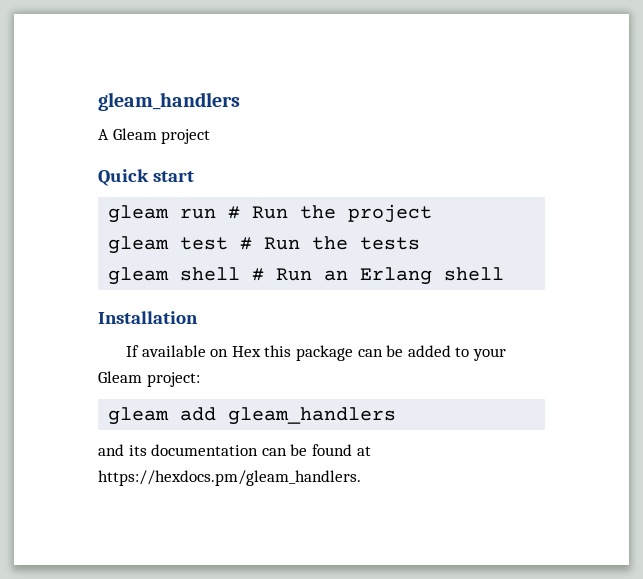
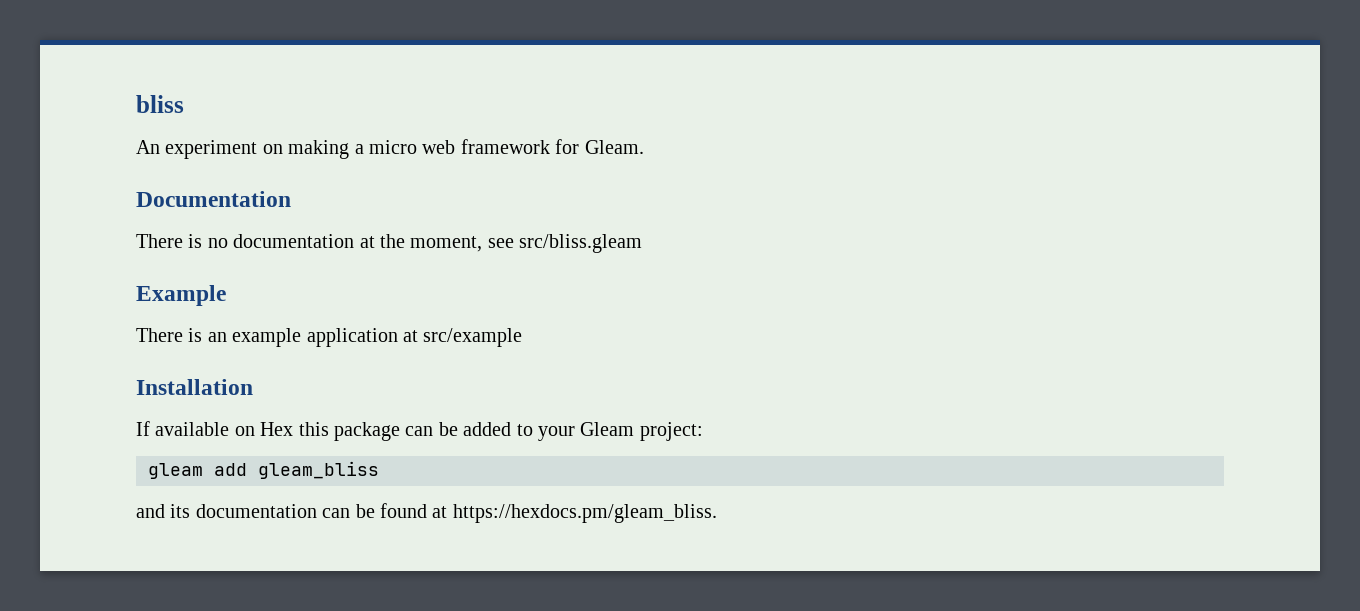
[98,92,240,111] [98,128,211,144] [98,169,194,186] [108,204,433,223] [108,236,421,254] [108,267,505,285] gleam_handlers // A Gleam project // Quick start // gleam run # Run the project // gleam test # Run the tests // gleam shell # Run an Erlang shell -> [136,95,184,113] [136,139,644,159] [136,191,291,207] [136,234,643,253] [136,285,226,306] [136,328,523,347] bliss // An experiment on making a micro web framework for Gleam. // Documentation // There is no documentation at the moment, see src/bliss.gleam // Example // There is an example application at src/example
[228,407,397,425] gleam_handlers -> [258,461,379,479] gleam_bliss
[98,470,361,486] https://hexdocs.pm/gleam_handlers. -> [452,504,717,523] https://hexdocs.pm/gleam_bliss.

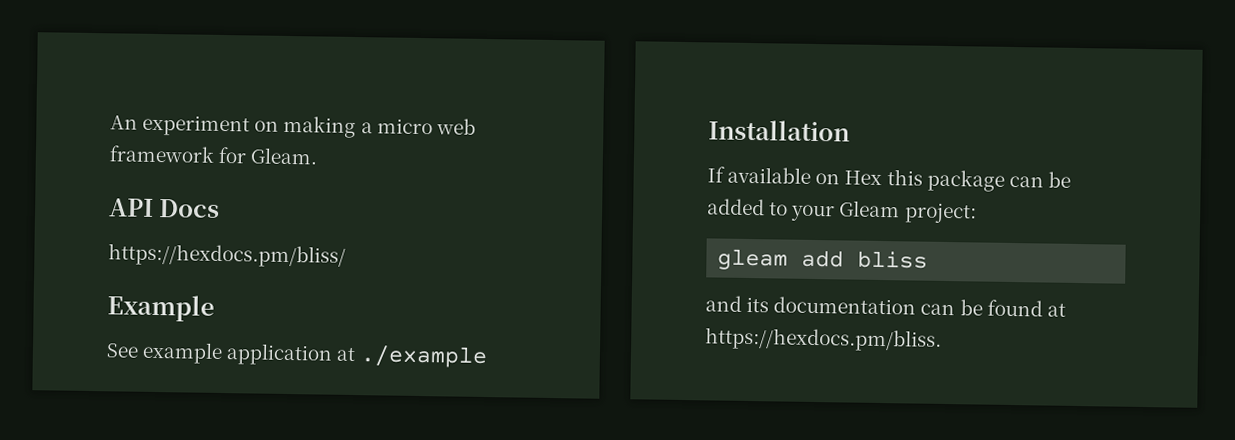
[136,95,184,113] bliss // -> (110, 122) none
[136,191,291,207] [136,234,643,253] [136,285,226,306] [136,328,227,342] Documentation // There is no documentation at the moment, see src/bliss.gleam // Example // There is an -> [108,198,221,218] [108,243,346,268] [107,294,215,322] [106,343,139,358] API Docs // https://hexdocs.pm/bliss/ // Example // See
[423,328,523,347] src/example -> [359,345,488,369] ./example
[258,461,379,479] gleam_bliss -> [857,250,929,269] bliss
[452,504,717,523] https://hexdocs.pm/gleam_bliss. -> [705,327,942,352] https://hexdocs.pm/bliss.

